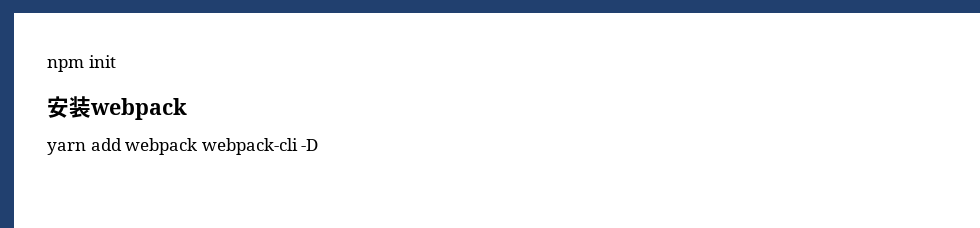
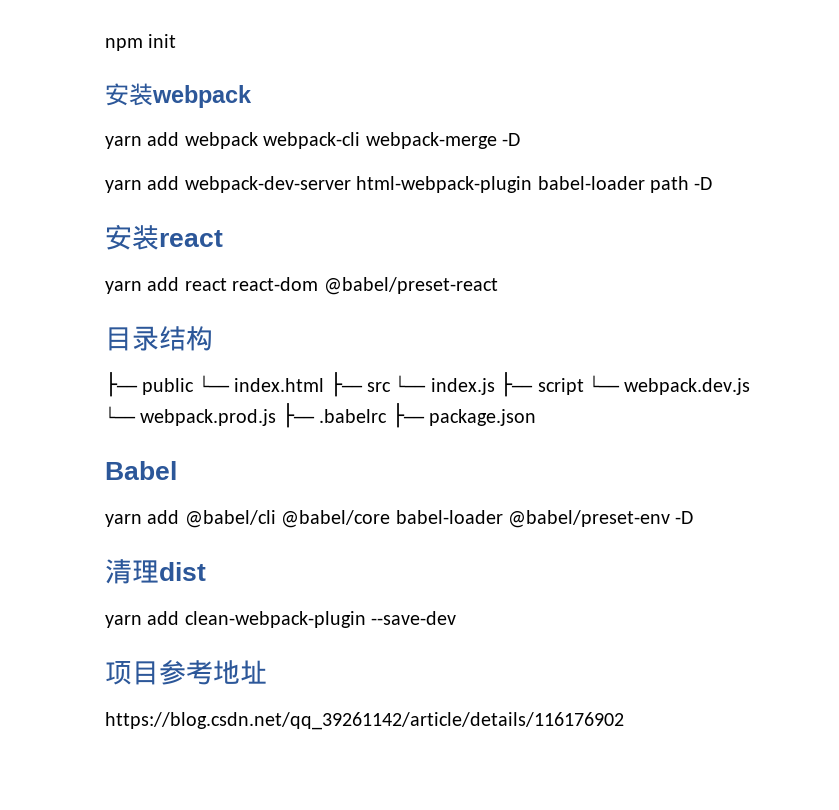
[301,139,319,151] -D -> [365,132,520,149] [105,176,713,193] [105,224,223,250] [105,277,498,295] [105,326,213,351] [105,372,751,397] [105,403,536,428] [105,461,177,480] [105,510,694,528] [105,559,206,584] [105,611,457,628] [105,660,267,685] [105,712,624,730] webpack-merge -D // yarn add webpack-dev-server html-webpack-plugin babel-loader path -D // 安装react // yarn add react react-dom @babel/preset-react // 目录结构 // ├── public └── index.html ├── src └── index.js ├── script └── webpack.dev.js └── webpack.prod.js ├── .babelrc ├── package.json // Babel // yarn add @babel/cli @babel/core babel-loader @babel/preset-env -D // 清理dist // yarn add clean-webpack-plugin --save-dev // 项目参考地址 // https://blog.csdn.net/qq_39261142/article/details/116176902

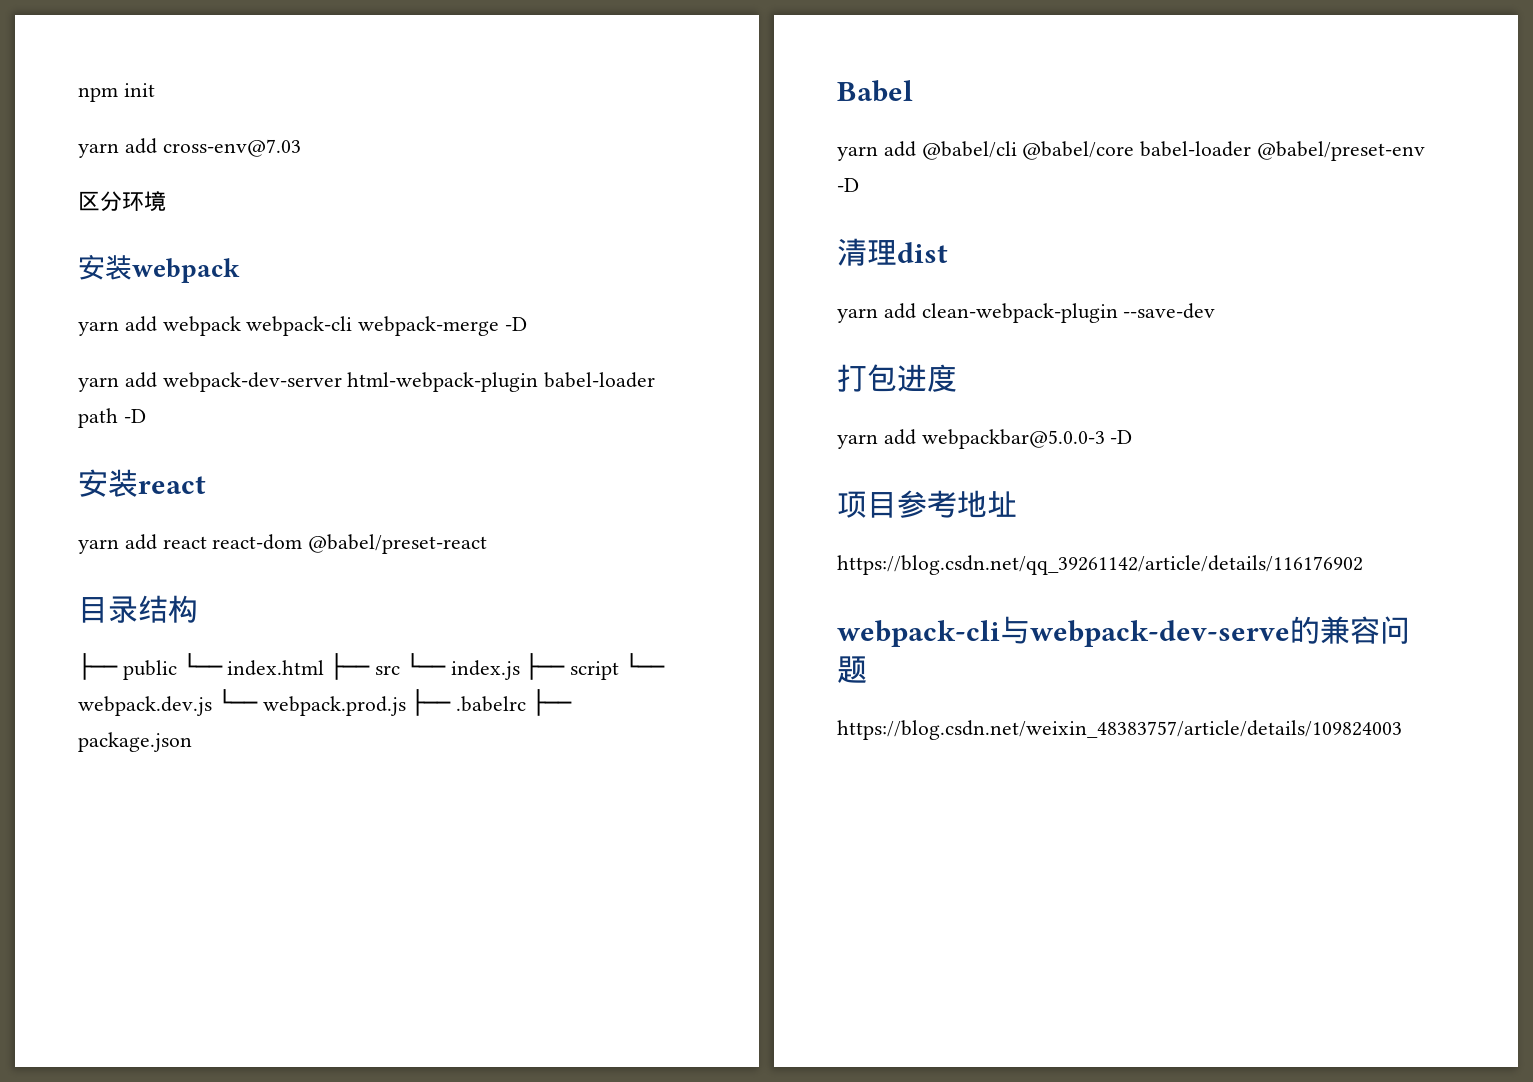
(177, 41) none -> [78,138,301,158] [78,191,166,212] // yarn add cross-env@7.03 // 区分环境
[105,660,267,685] [105,712,624,730] 项目参考地址 // https://blog.csdn.net/qq_39261142/article/details/116176902 -> [837,364,957,392] [837,429,1133,449] [837,490,1017,518] [837,555,1363,575] [837,616,1410,647] [837,656,867,683] [837,720,1402,740] 打包进度 // yarn add webpackbar@5.0.0-3 -D // 项目参考地址 // https://blog.csdn.net/qq_39261142/article/details/116176902 // webpack-cli与webpack-dev-serve的兼容问题 // https://blog.csdn.net/weixin_48383757/article/details/109824003

